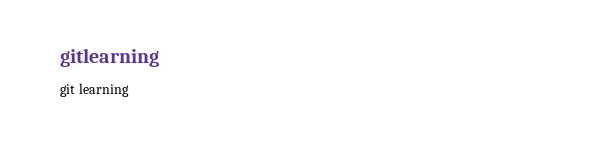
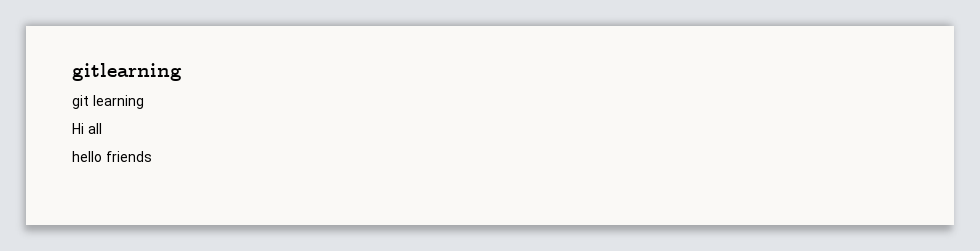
(129, 90) none -> [72,123,102,134] [72,151,152,162] // Hi all // hello friends

